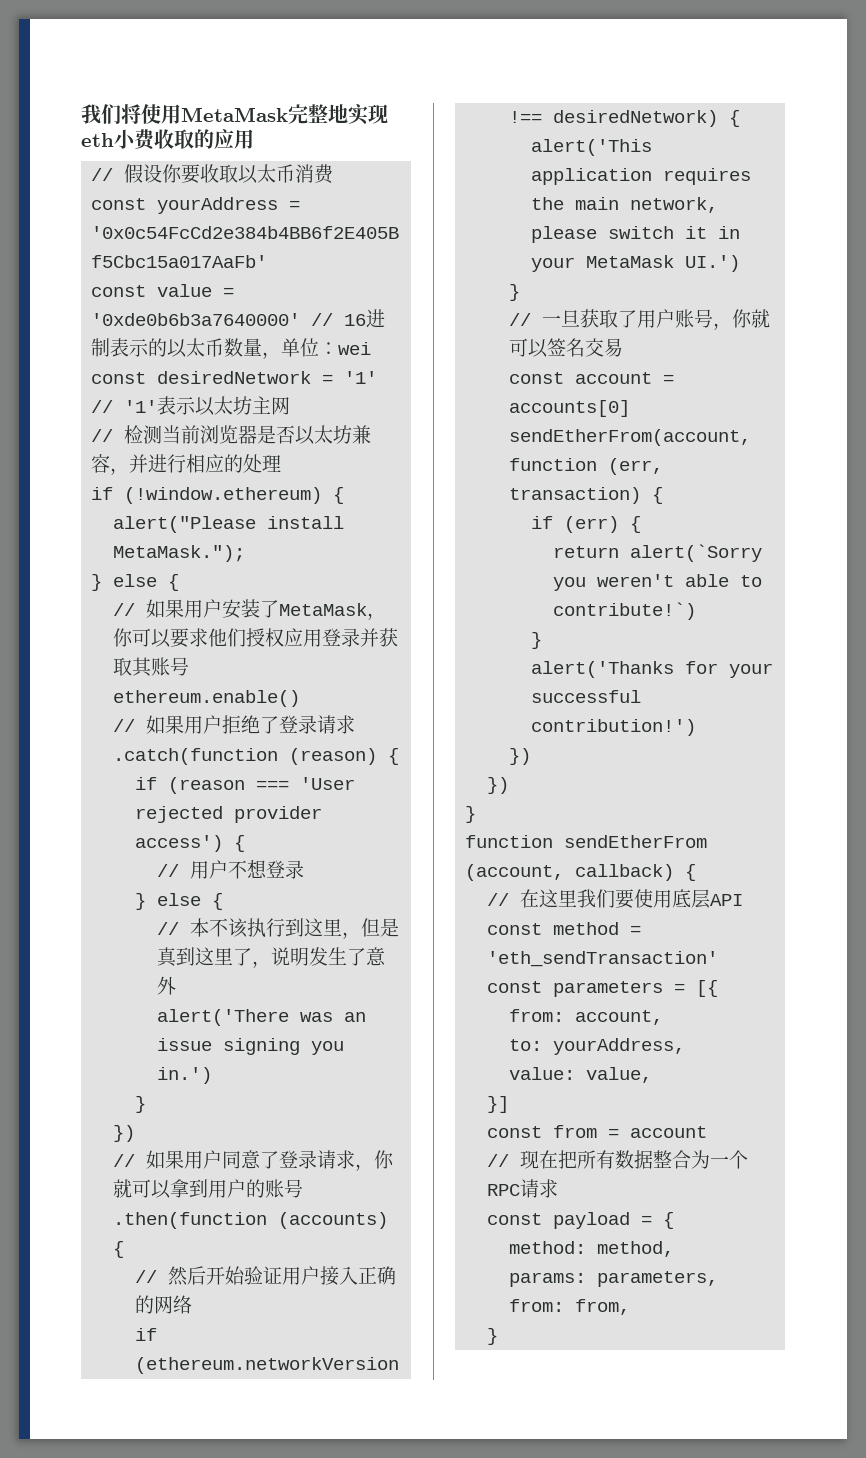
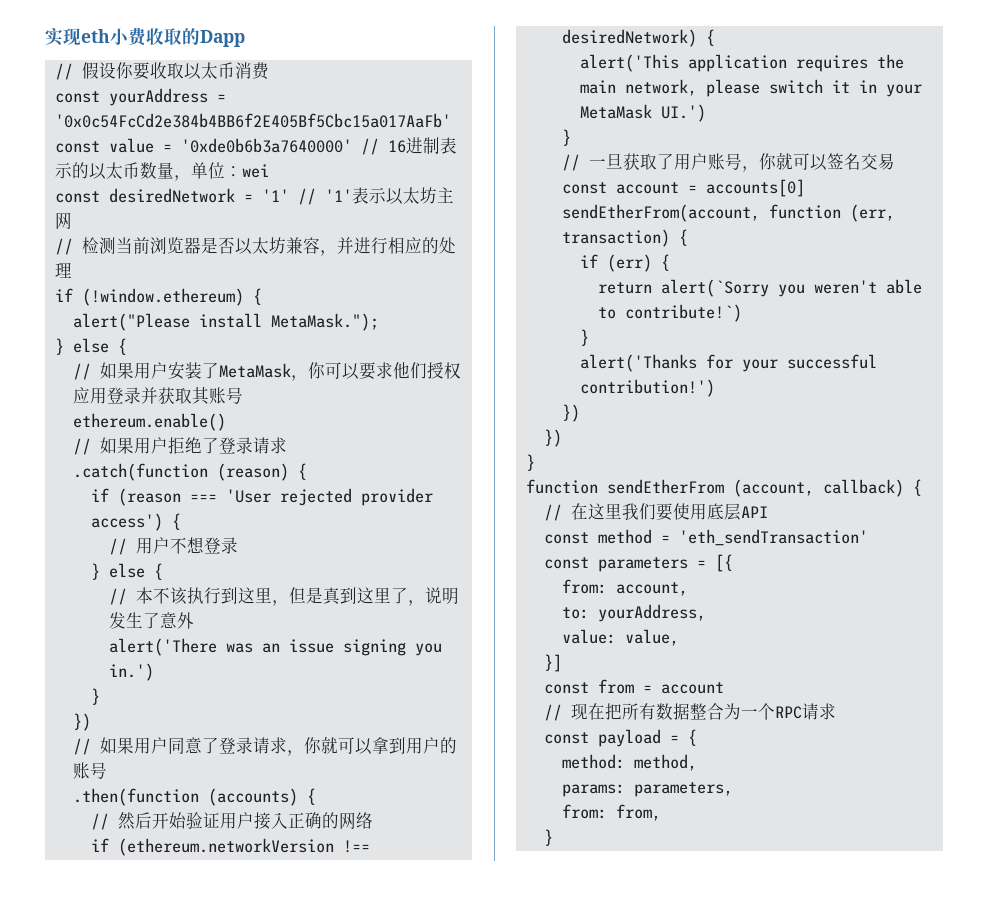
[81,104,348,124] 我们将使用MetaMask完整地 -> (45, 37) none
[214,129,254,149] 应用 -> [200,30,245,47] Dapp

